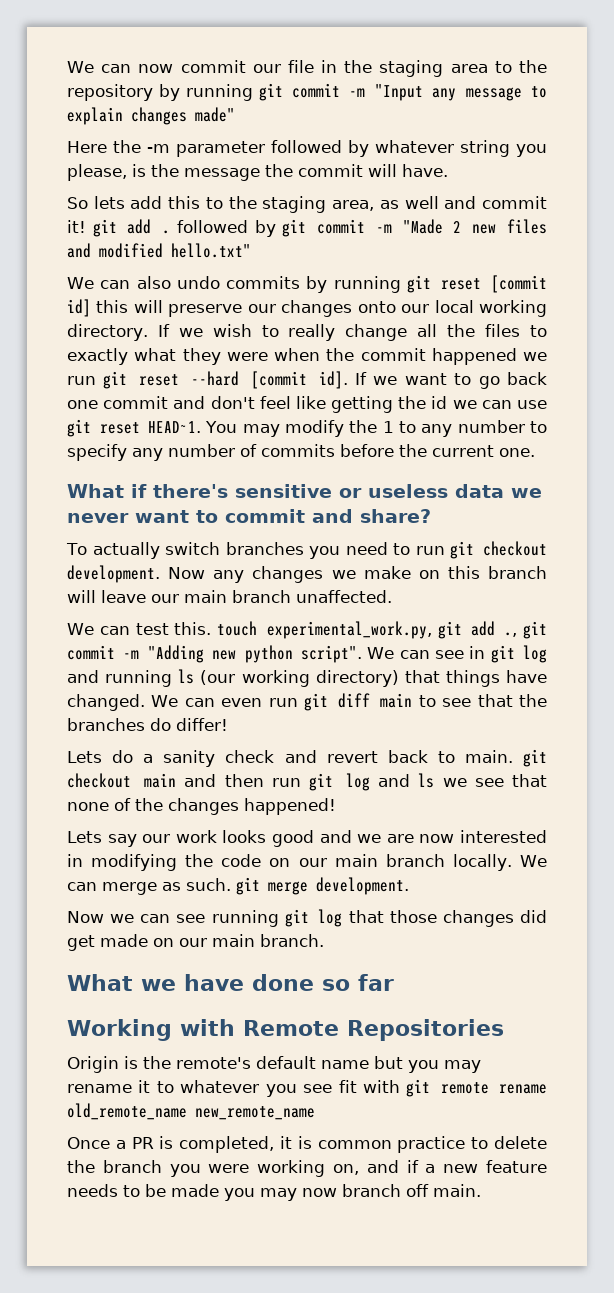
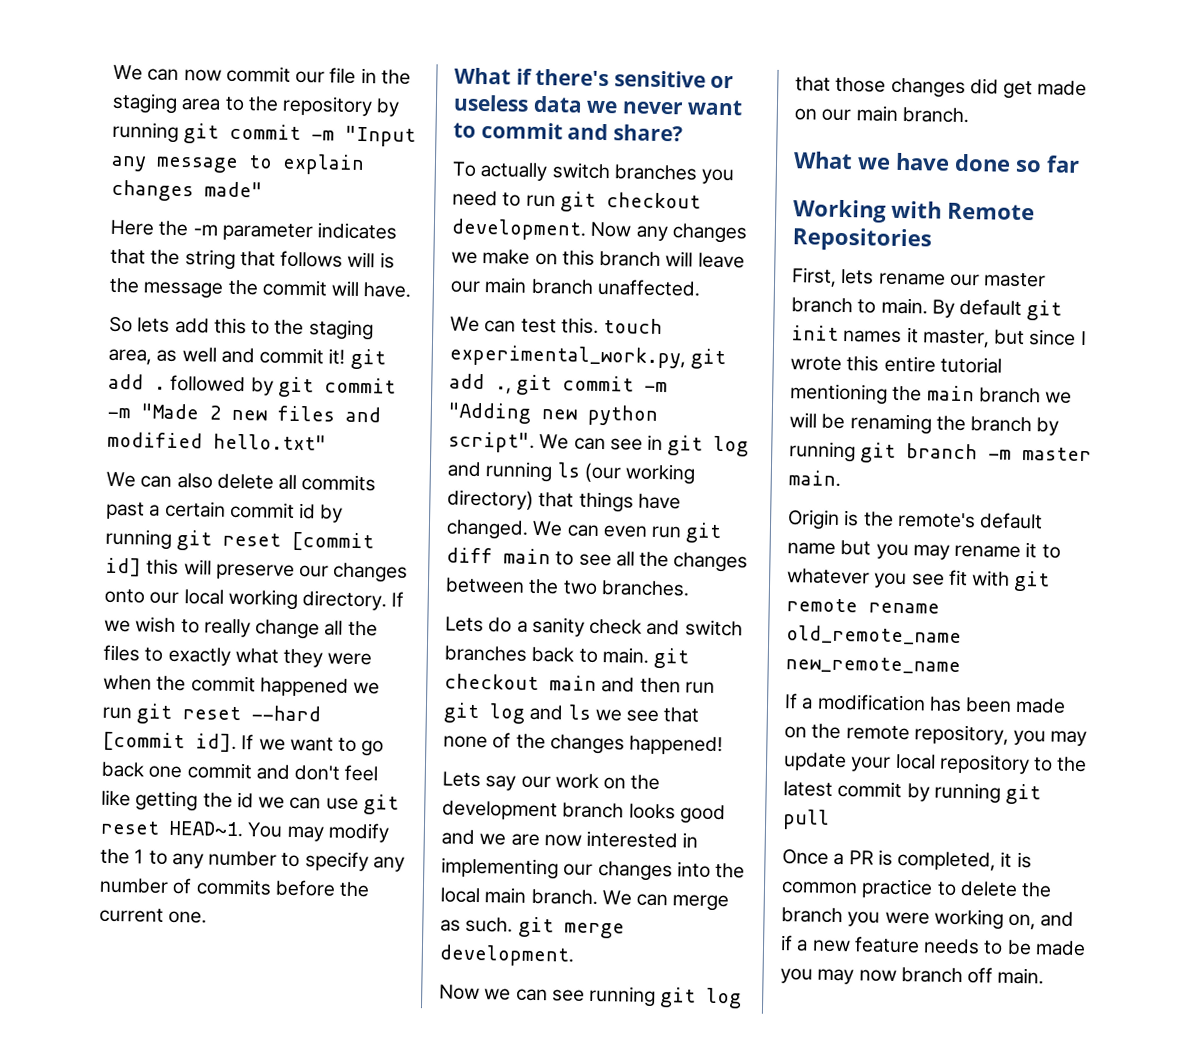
[271,140,547,157] [67,164,127,181] followed by whatever string you please, -> [317,222,398,240] [110,248,376,270] indicates that the string that follows will
[176,276,301,289] undo commits -> [216,473,377,492] [106,500,317,520] delete all commits past a certain commit id
[477,694,547,707] [67,718,228,731] that the branches do differ! -> [615,551,749,573] [445,577,690,597] all the changes between the two branches.
[326,751,378,763] revert -> [684,619,743,637] [444,645,527,662] switch branches
(217, 836) none -> [603,774,661,791] [442,800,625,821] on the development branch
[91,854,512,871] modifying the code on our main branch locally. -> [441,857,746,882] [440,887,598,906] implementing our changes into the local main branch.
(504, 1030) none -> [791,267,1047,288] [791,297,1063,321] [791,325,1087,348] [790,355,1002,374] [790,383,1073,405] [789,412,1060,436] [789,441,1093,463] [788,470,841,488] // First, lets rename our master branch to main. By default git init names it master, but since I wrote this entire tutorial mentioning the main branch we will be renaming the branch by running git branch -m master main.
(315, 1113) none -> [784,693,1067,714] [784,723,1088,747] [783,752,1088,775] [783,780,1042,805] [782,809,830,830] // If a modification has been made on the remote repository, you may update your local repository to the latest commit by running git pull

